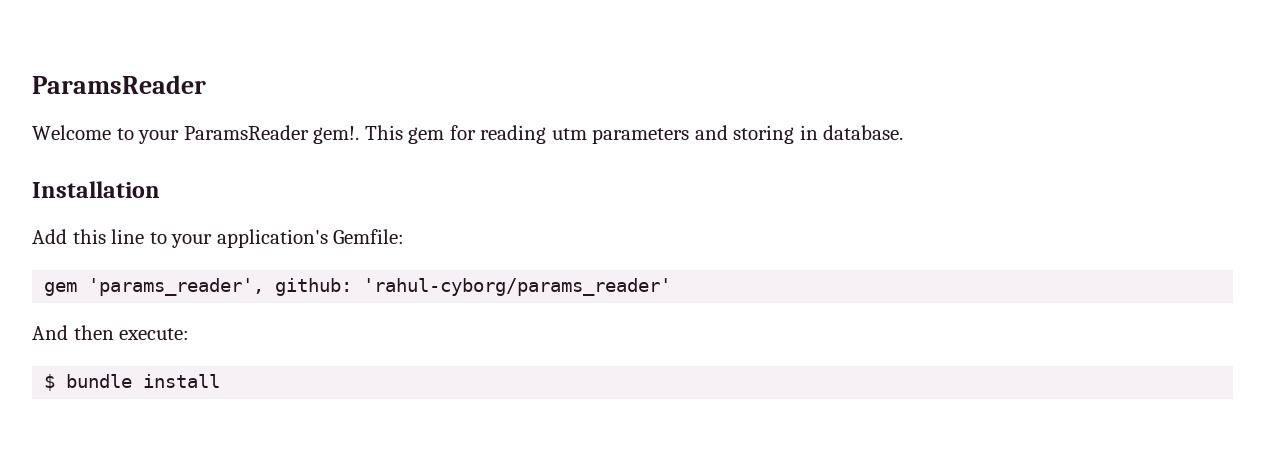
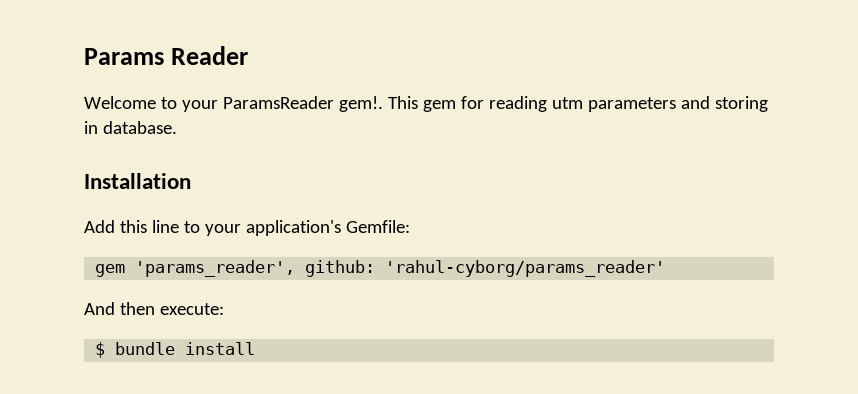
[32,75,206,94] ParamsReader -> [84,46,249,65] Params Reader

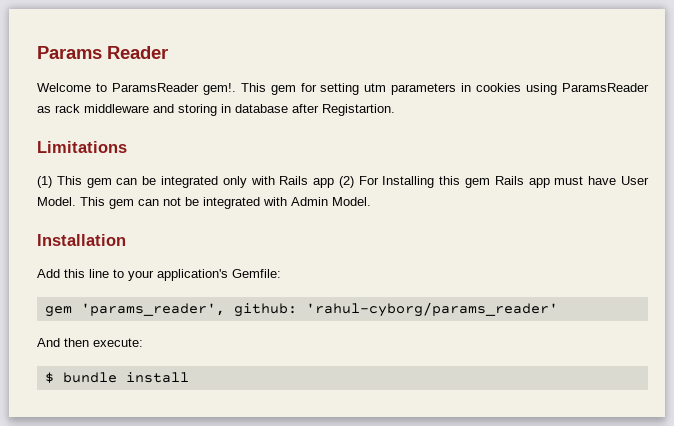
[181,100,218,112] your -> (107, 87) none
[488,96,547,112] reading -> [320,83,360,95] setting
[680,96,768,112] [84,121,177,134] and storing in database. -> [461,83,649,95] [37,104,395,116] [37,141,127,153] [37,176,649,188] [37,197,371,209] in cookies using ParamsReader as rack middleware and storing in database after Registartion. // Limitations // (1) This gem can be integrated only with Rails app (2) For Installing this gem Rails app must have User Model. This gem can not be integrated with Admin Model.

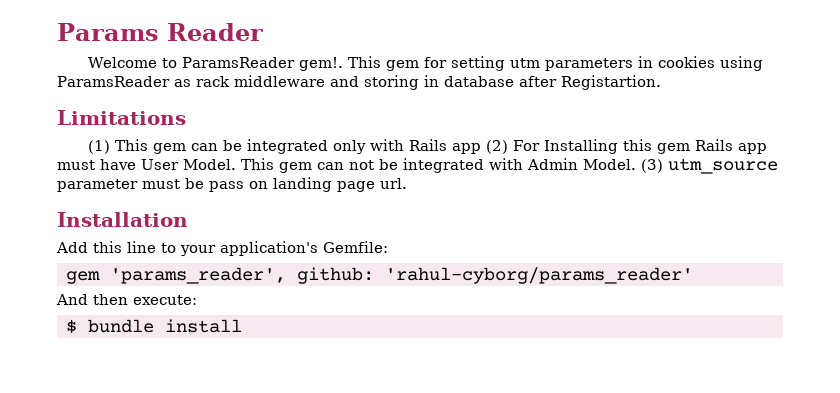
(371, 201) none -> [641,158,778,174] [57,177,407,192] (3) utm_source parameter must be pass on landing page url.

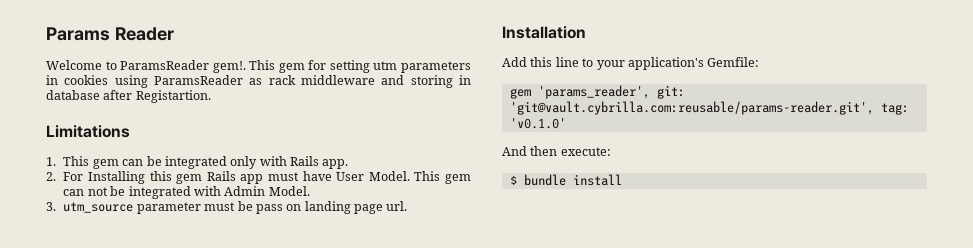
[87,140,110,154] (1) -> [46,157,56,166] 1.
[451,140,508,154] app (2) -> [322,159,349,169] [46,172,56,181] app. // 2.
[641,159,663,173] (3) -> [46,202,56,211] // 3.
[297,267,693,284] github: 'rahul-cyborg/params_reader' -> [656,85,685,99] [509,101,909,115] [509,118,566,129] git: 'git@vault.cybrilla.com:reusable/params-reader.git', tag: 'v0.1.0'

